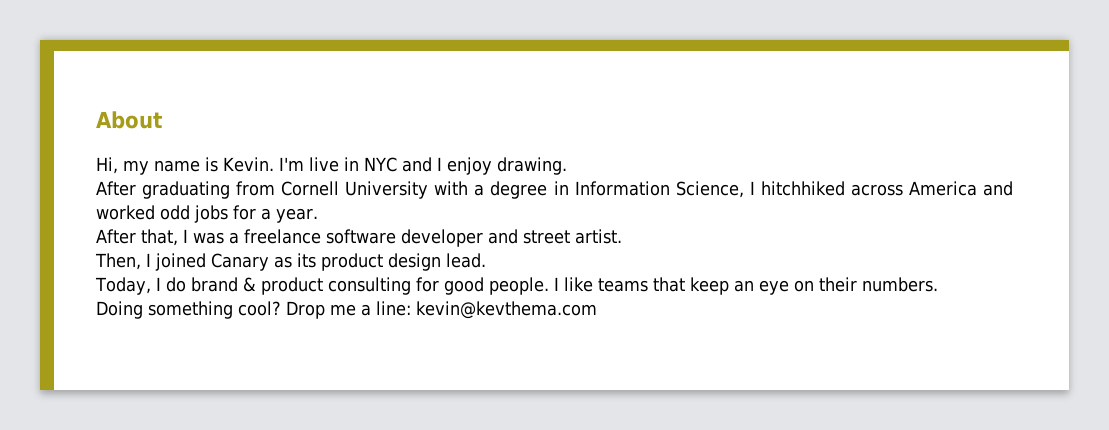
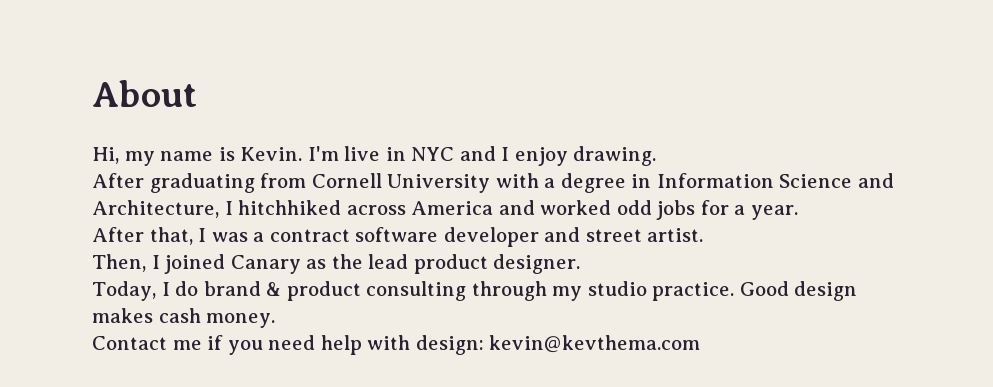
[675,181,744,198] Science, -> [779,173,894,188] [92,200,219,218] Science and Architecture,
[244,229,321,244] freelance -> [269,229,350,242] contract
[297,253,486,271] its product design lead. -> [331,254,581,274] the lead product designer.
[415,277,938,295] [96,301,411,319] for good people. I like teams that keep an eye on their numbers. // Doing something cool? Drop me a line: -> [471,281,858,301] [92,308,276,328] [92,335,484,355] through my studio practice. Good design makes cash money. // Contact me if you need help with design:

